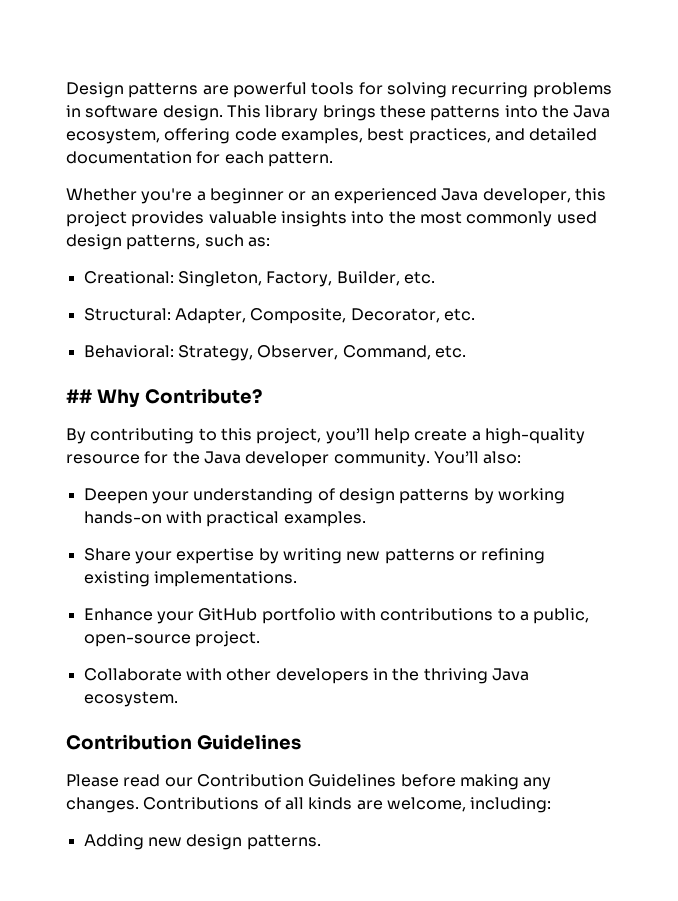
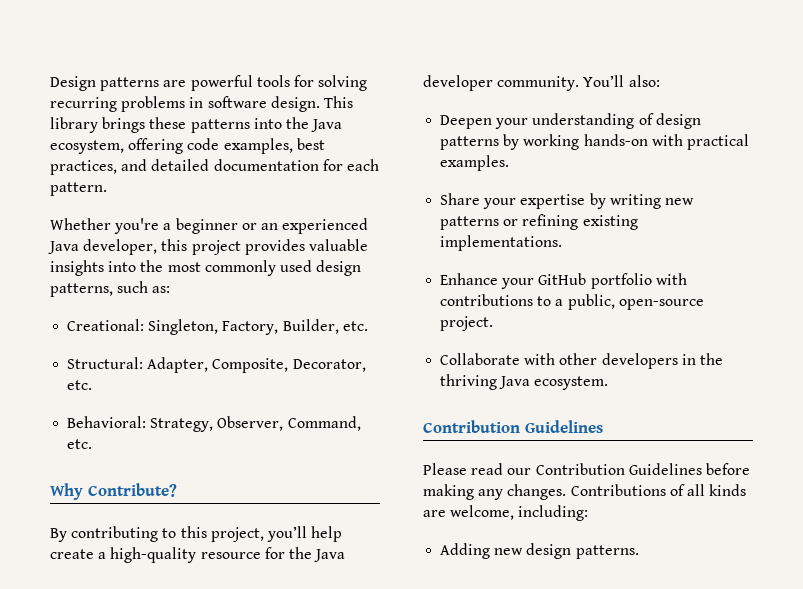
[66,389,92,403] ## -> (93, 444) none

